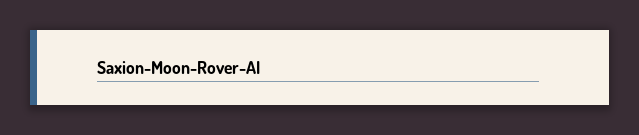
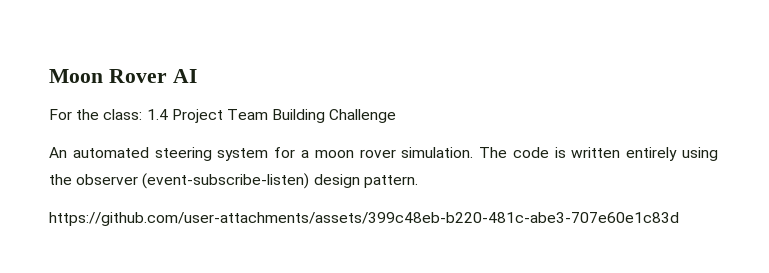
[97,61,260,74] Saxion-Moon-Rover-AI -> [49,69,197,83] [49,109,397,123] [49,147,719,161] [49,173,418,189] [49,212,679,226] Moon Rover AI // For the class: 1.4 Project Team Building Challenge // An automated steering system for a moon rover simulation. The code is written entirely using the observer (event-subscribe-listen) design pattern. // https://github.com/user-attachments/assets/399c48eb-b220-481c-abe3-707e60e1c83d

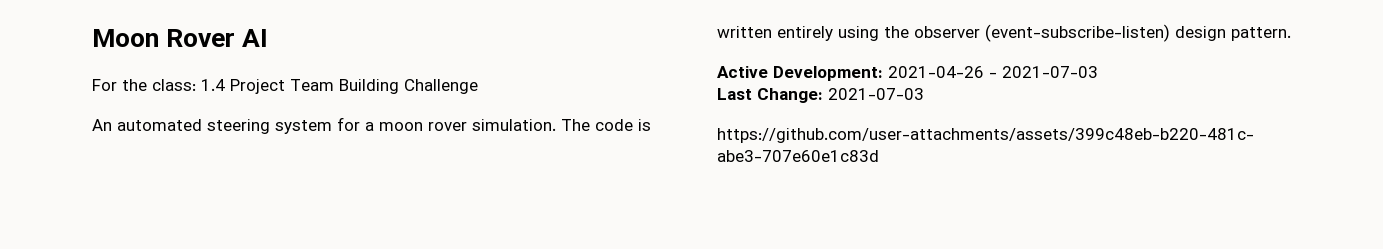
(418, 181) none -> [717,66,1098,81] [717,88,924,103] // Active Development: 2021-04-26 - 2021-07-03 // Last Change: 2021-07-03

